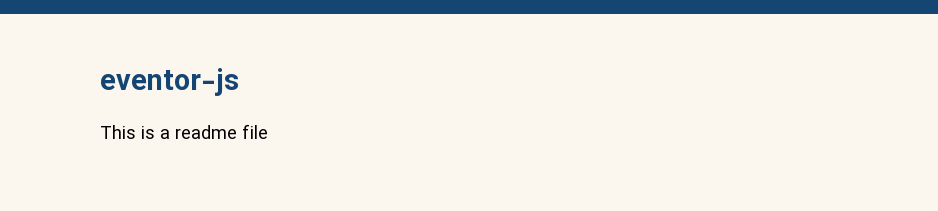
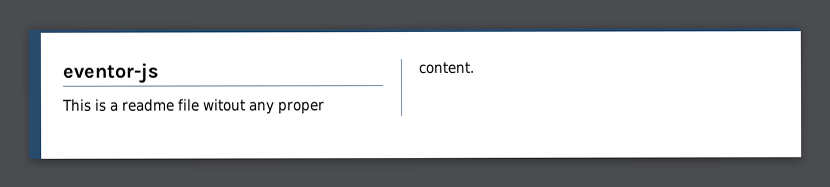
(268, 131) none -> [203,98,326,115] [418,61,474,74] witout any proper content.

